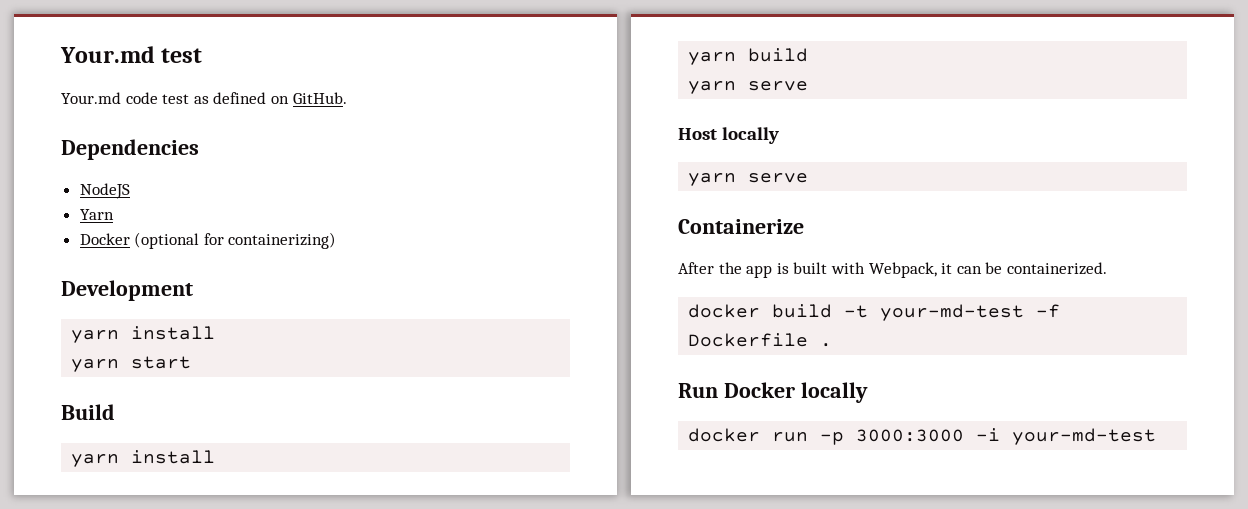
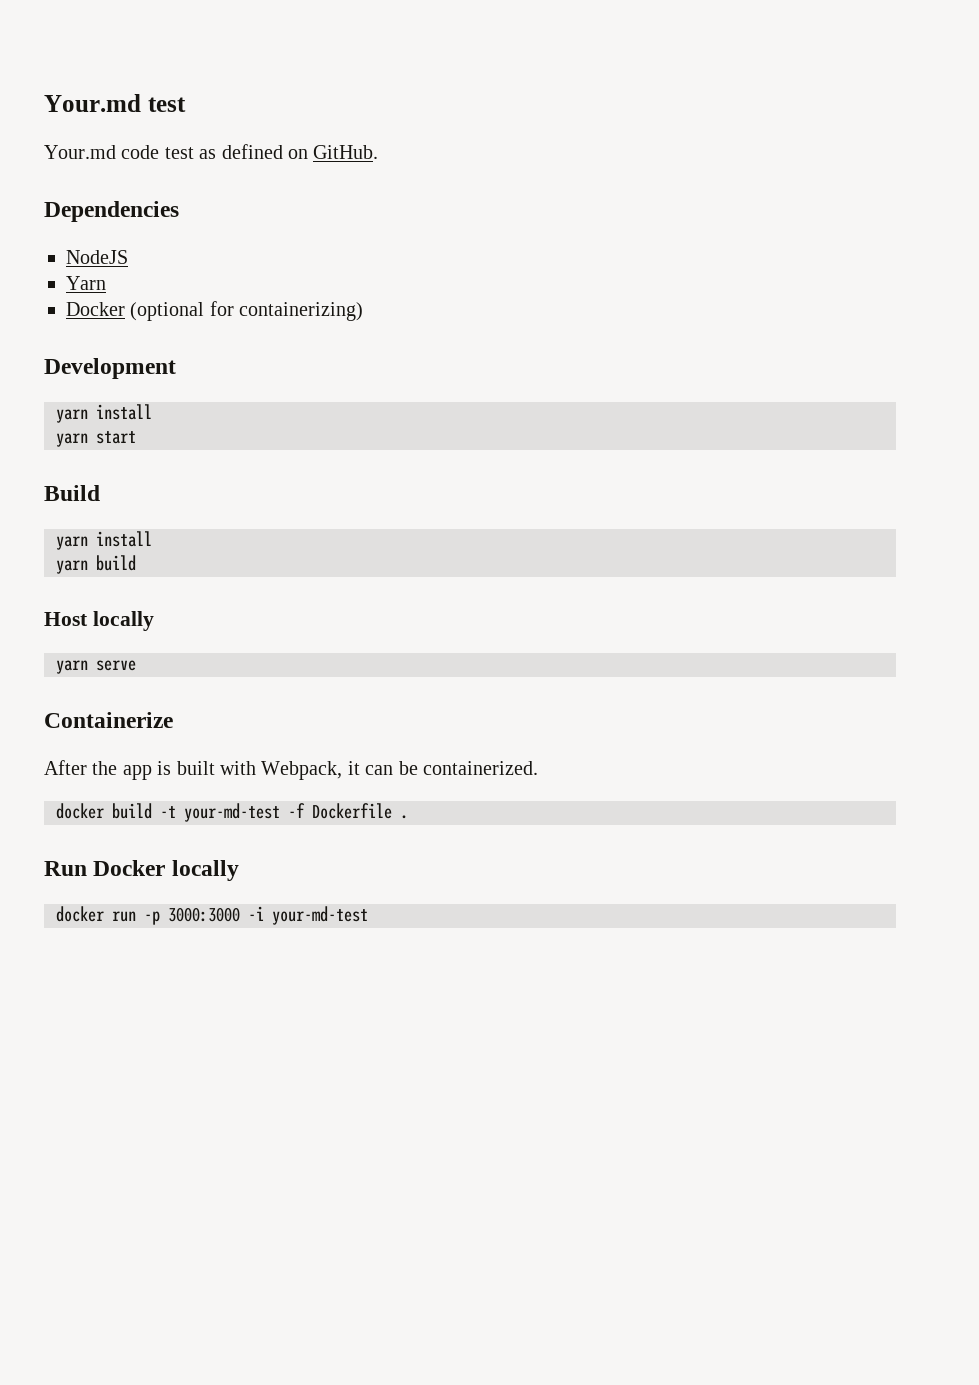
[688,81,809,94] // yarn serve -> (136, 563) none

